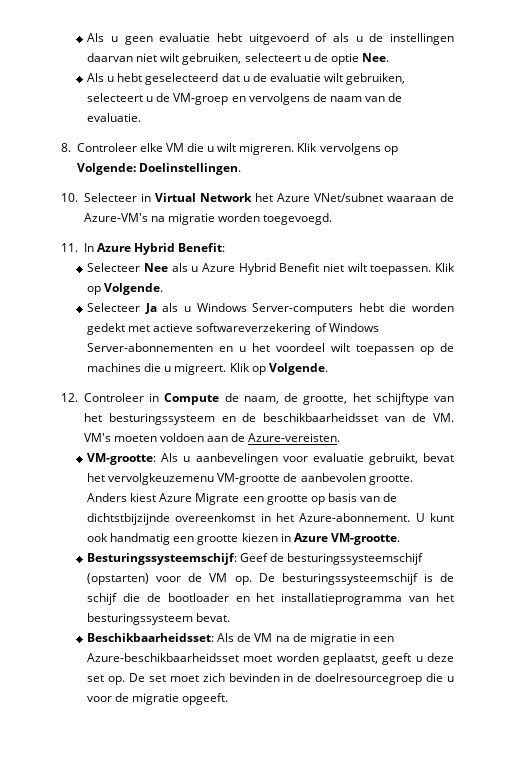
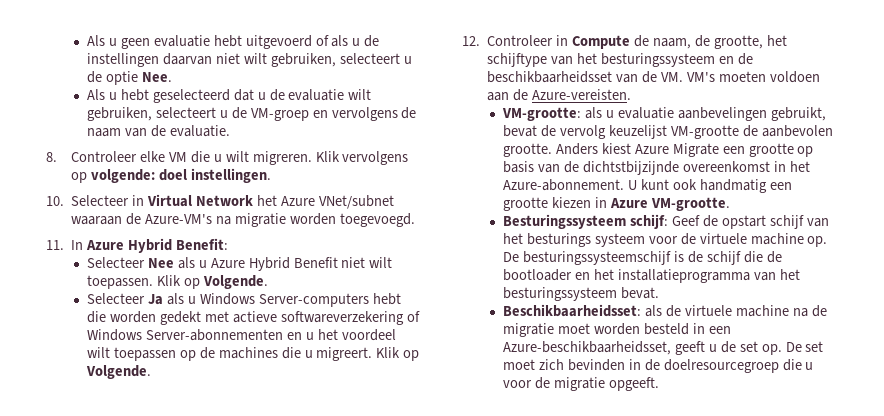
[76,163,241,175] Volgende: Doelinstellingen. -> [91,168,271,183] volgende: doel instellingen.
[161,453,454,465] [87,473,215,485] Als u aanbevelingen voor evaluatie gebruikt, bevat het vervolgkeuzemenu -> [584,107,826,121] [503,125,667,139] als u evaluatie aanbevelingen gebruikt, bevat de vervolg keuzelijst
[87,553,424,565] [87,573,228,585] Besturingssysteemschijf: Geef de besturingssysteemschijf (opstarten) voor de VM -> [503,214,829,229] [503,233,804,247] Besturingssysteem schijf: Geef de opstart schijf van het besturings systeem voor de virtuele machine
[217,633,395,645] [87,653,379,665] Als de VM na de migratie in een Azure-beschikbaarheidsset moet worden geplaatst, -> [644,305,827,317] [503,323,731,337] [503,341,672,355] als de virtuele machine na de migratie moet worden besteld in een Azure-beschikbaarheidsset,
[427,653,455,662] deze -> [720,341,736,353] de

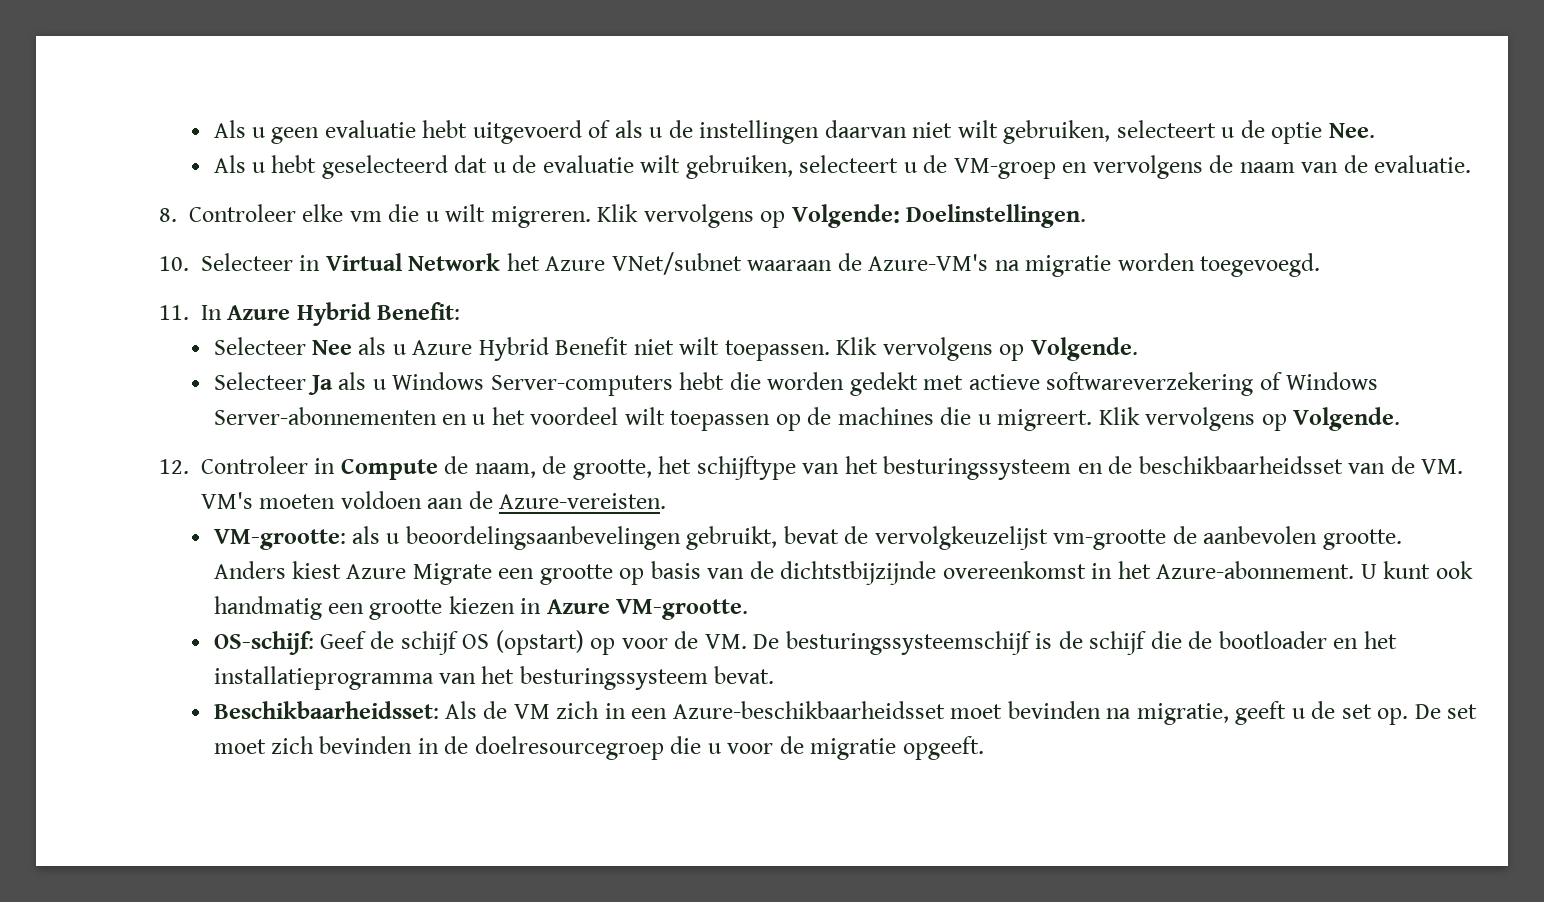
[168,152,187,162] VM -> [349,211,382,222] vm
[91,168,271,183] volgende: doel instellingen. -> [791,204,1087,228] Volgende: Doelinstellingen.
(181, 280) none -> [882,337,993,361] vervolgens
(401, 352) none -> [1145,407,1256,431] vervolgens
[617,107,767,121] evaluatie aanbevelingen -> [405,526,681,550] beoordelingsaanbevelingen
[559,125,739,139] vervolg keuzelijst VM-grootte -> [874,526,1167,550] vervolgkeuzelijst vm-grootte
[503,214,829,229] [503,233,828,247] Besturingssysteem schijf: Geef de opstart schijf van het besturings systeem voor de virtuele machine op. -> [213,630,747,655] OS-schijf: Geef de schijf OS (opstart) op voor de VM.
[644,305,827,317] [503,323,731,337] [503,341,672,355] als de virtuele machine na de migratie moet worden besteld in een Azure-beschikbaarheidsset, -> [444,701,1229,725] Als de VM zich in een Azure-beschikbaarheidsset moet bevinden na migratie,

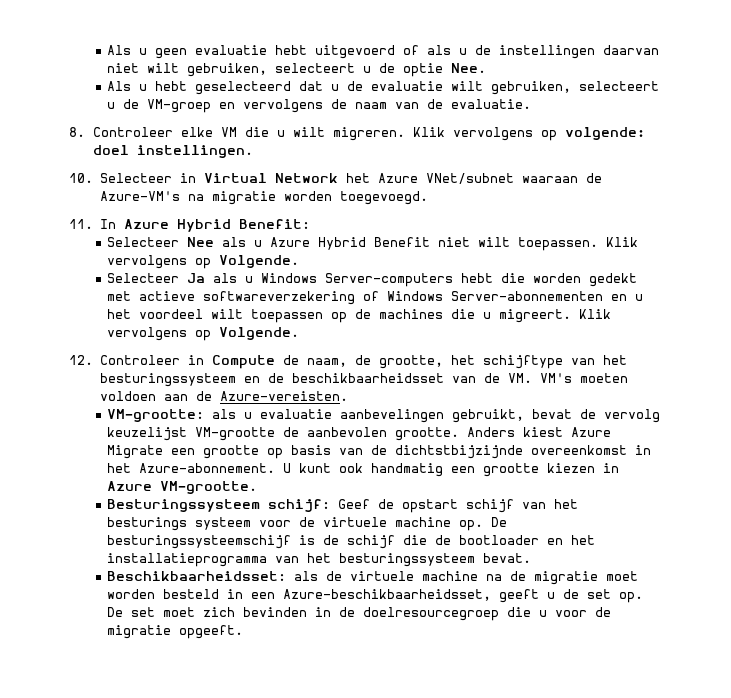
[349,211,382,222] vm -> [221,127,238,137] VM
[791,204,1087,228] Volgende: Doelinstellingen. -> [565,127,646,140] [93,145,254,158] volgende: doel instellingen.
[405,526,681,550] beoordelingsaanbevelingen -> [260,409,445,423] evaluatie aanbevelingen
[874,526,1167,550] vervolgkeuzelijst vm-grootte -> [604,409,661,423] [107,427,276,441] vervolg keuzelijst VM-grootte
[213,630,747,655] OS-schijf: Geef de schijf OS (opstart) op voor de VM. -> [107,499,579,513] [107,517,484,531] Besturingssysteem schijf: Geef de opstart schijf van het besturings systeem voor de virtuele machine op.
[444,701,1229,725] Als de VM zich in een Azure-beschikbaarheidsset moet bevinden na migratie, -> [294,571,639,585] [107,589,492,601] als de virtuele machine na de migratie moet worden besteld in een Azure-beschikbaarheidsset,

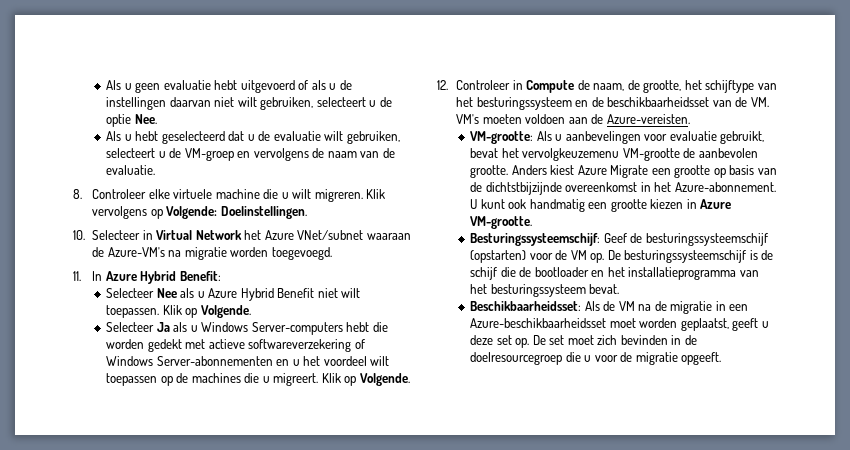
[221,127,238,137] VM -> [173,189,260,199] virtuele machine
[565,127,646,140] [93,145,254,158] volgende: doel instellingen. -> [166,206,307,219] Volgende: Doelinstellingen.
[107,255,188,269] vervolgens -> (182, 310) none
[107,327,188,341] vervolgens -> (341, 378) none
[212,409,661,423] [107,427,188,441] als u evaluatie aanbevelingen gebruikt, bevat de vervolg keuzelijst -> [536,131,765,144] [470,148,620,161] Als u aanbevelingen voor evaluatie gebruikt, bevat het vervolgkeuzemenu
[107,499,579,513] [107,517,452,531] Besturingssysteem schijf: Geef de opstart schijf van het besturings systeem voor de virtuele machine -> [470,233,768,246] [470,250,587,263] Besturingssysteemschijf: Geef de besturingssysteemschijf (opstarten) voor de VM
[294,571,639,585] [107,589,492,601] als de virtuele machine na de migratie moet worden besteld in een Azure-beschikbaarheidsset, -> [584,301,749,314] [470,318,729,331] Als de VM na de migratie in een Azure-beschikbaarheidsset moet worden geplaatst,
[563,589,580,599] de -> [470,335,494,345] deze

